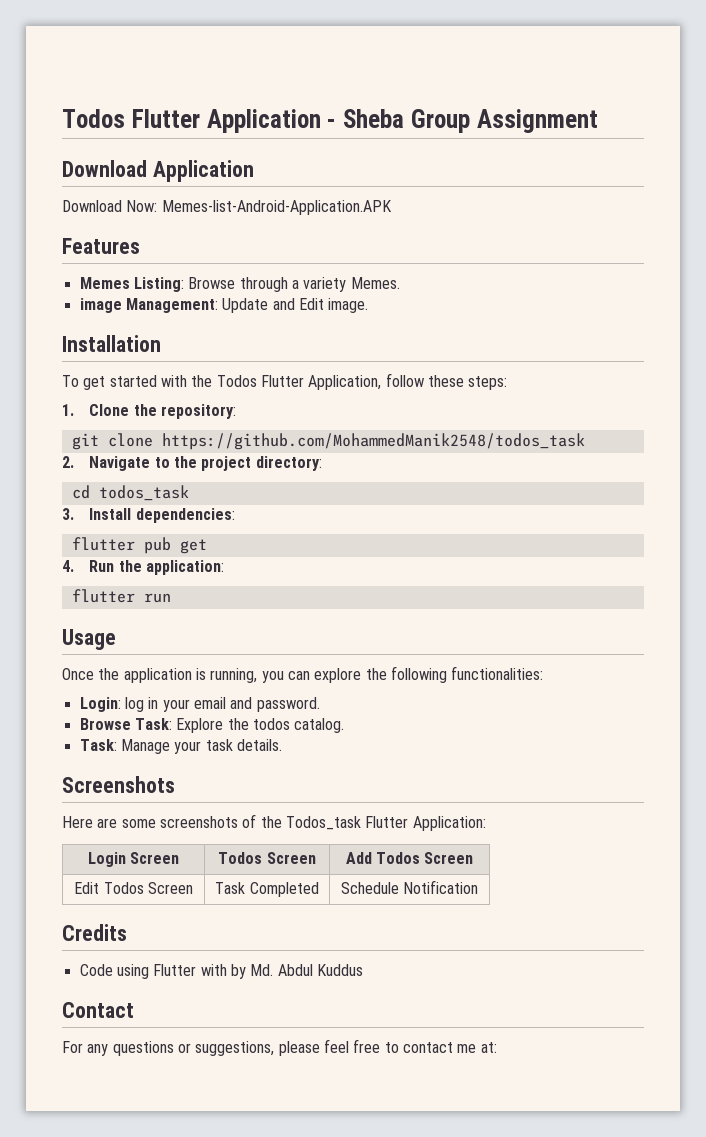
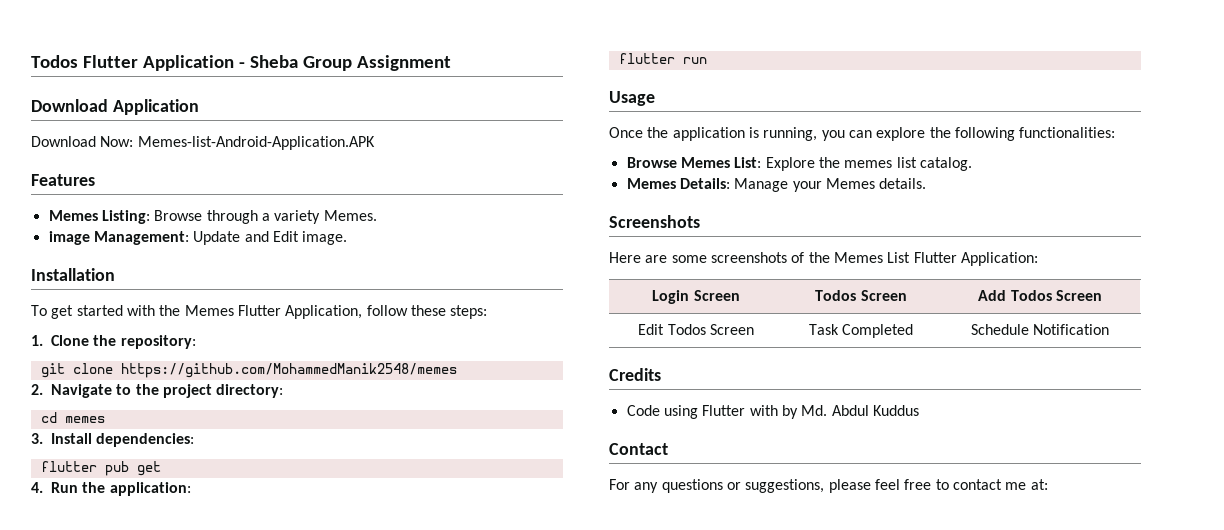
[216,375,257,387] Todos -> [184,305,234,316] Memes
[161,433,585,450] https://github.com/MohammedManik2548/todos_task -> [120,363,457,378] https://github.com/MohammedManik2548/memes
[98,485,189,501] todos_task -> [64,416,105,423] memes
[79,697,320,712] [79,718,290,733] Login: log in your email and password. // Browse Task: Explore the todos -> [626,157,917,171] Browse Memes List: Explore the memes list
[79,739,117,751] Task: -> [626,178,730,189] Memes Details:
[205,739,233,751] task -> [825,178,875,189] Memes
[285,816,361,830] Todos_task -> [833,252,911,263] Memes List

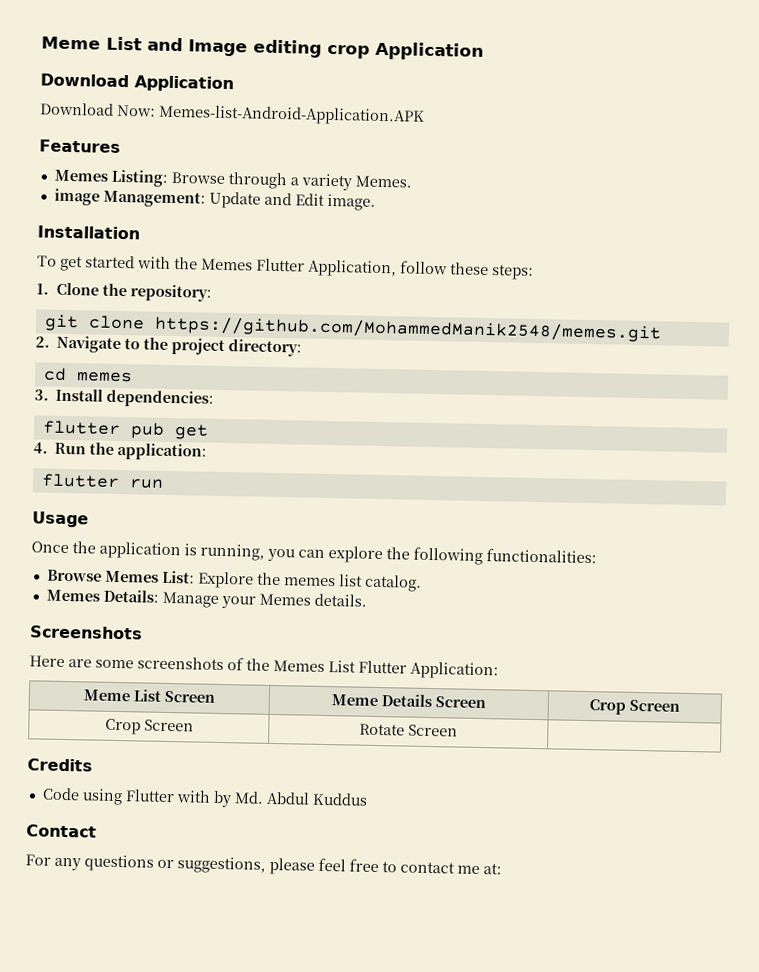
[31,55,451,71] Todos Flutter Application - Sheba Group Assignment -> [41,36,484,61] Meme List and Image editing crop Application
[120,363,457,378] https://github.com/MohammedManik2548/memes -> [153,315,662,343] https://github.com/MohammedManik2548/memes.git
[652,290,740,304] [815,290,907,301] [978,290,1052,301] Login Screen | Todos Screen | Add Todos -> [83,689,216,703] [331,694,486,709] [589,699,626,715] Meme List Screen | Meme Details Screen | Crop
[638,324,754,335] [808,324,914,338] [970,324,1110,335] Edit Todos Screen | Task Completed | Schedule Notification -> [104,718,194,735] [359,723,458,737] Crop Screen | Rotate Screen |

